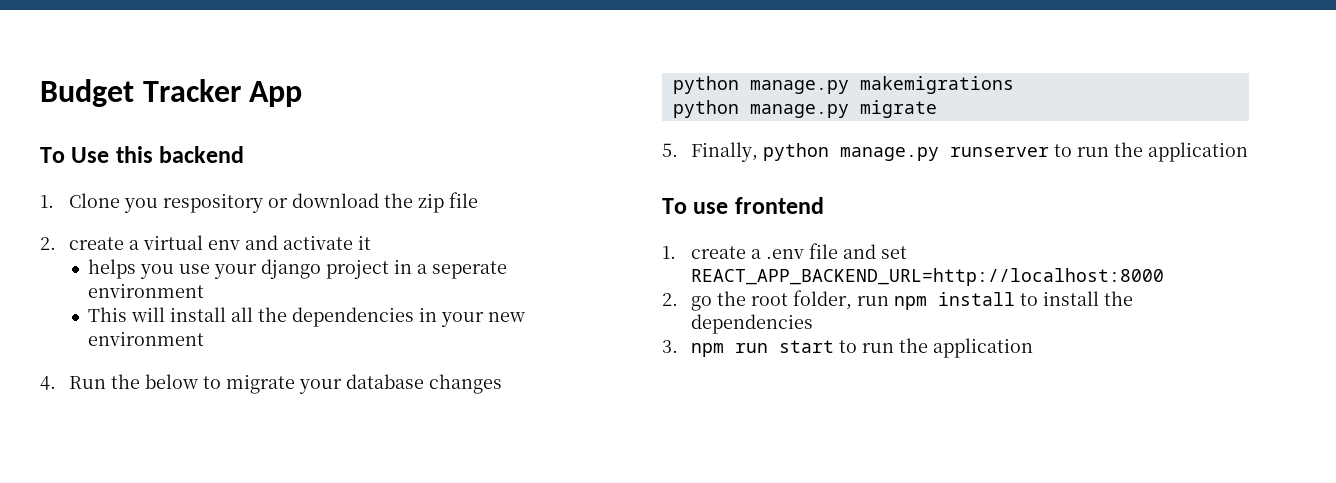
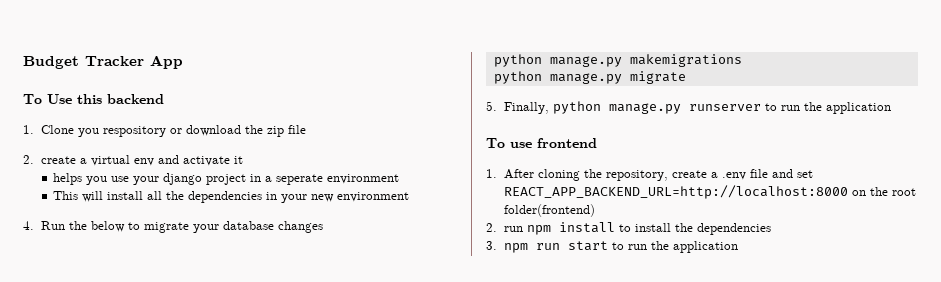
(676, 252) none -> [503,169,668,181] After cloning the repository,
[662,290,852,311] // 2. go the root folder, -> [851,187,916,196] [503,204,595,217] [486,223,497,232] on the root folder(frontend) // 2.

